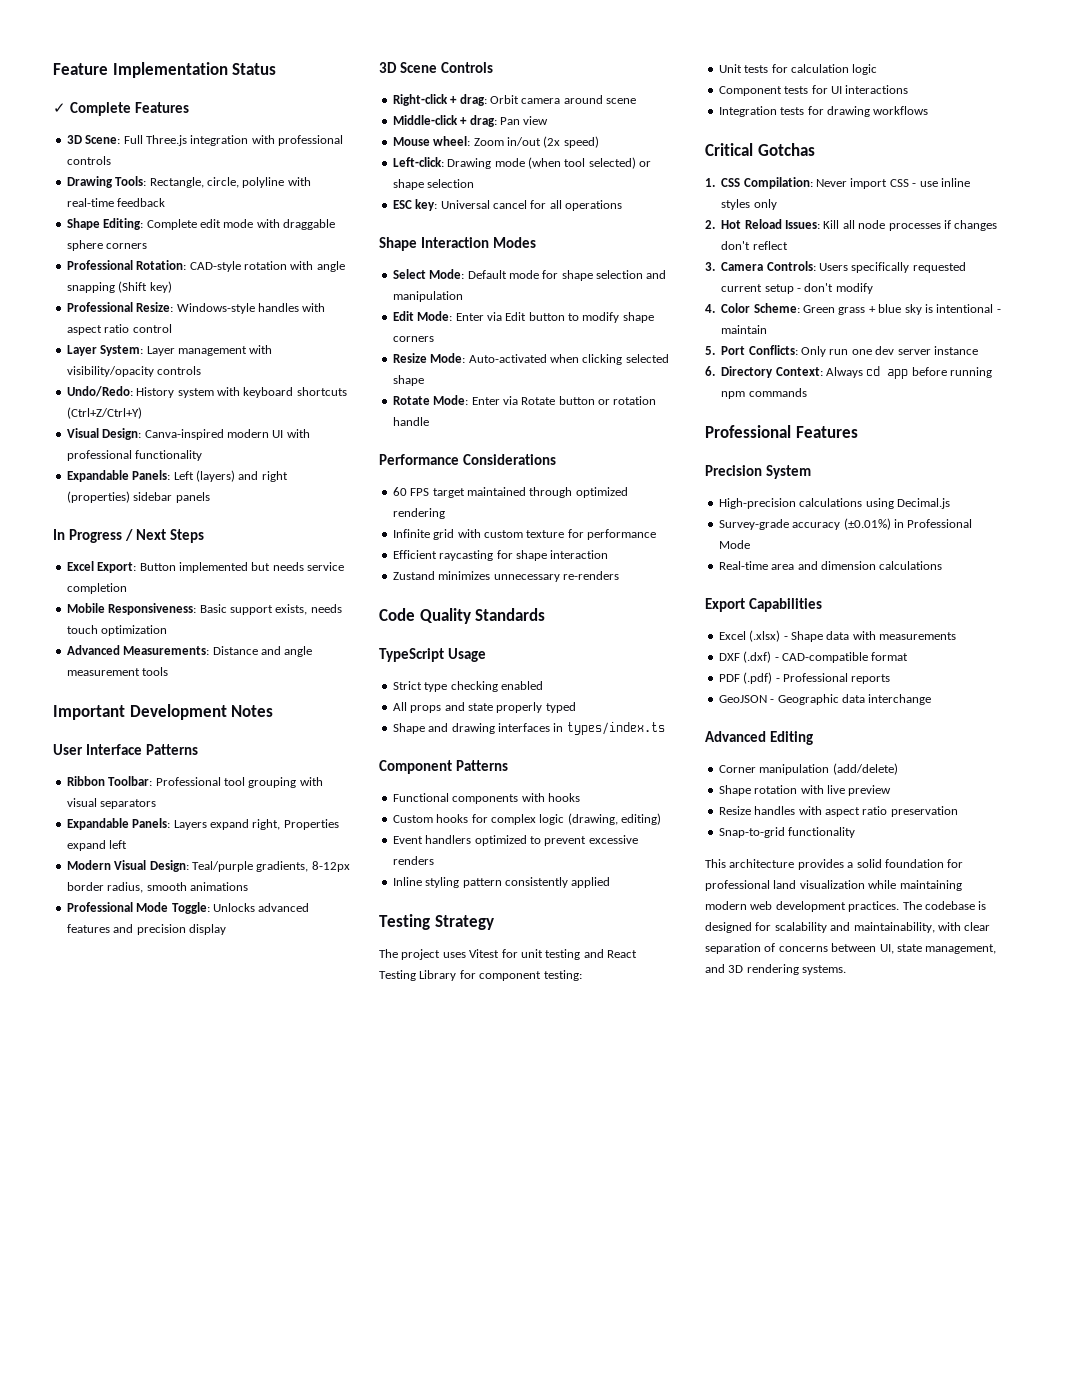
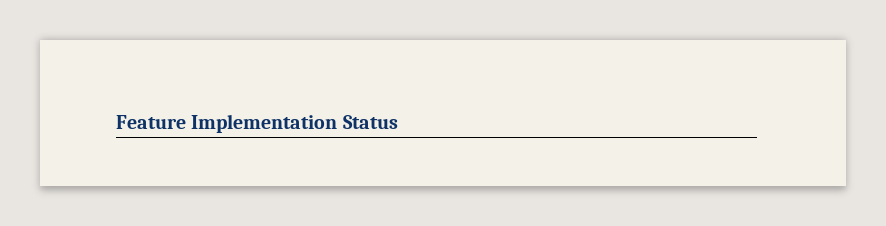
[53,102,189,116] [66,135,343,146] [66,156,111,165] [66,176,311,188] [66,198,166,207] [66,218,335,230] [66,240,148,251] [66,260,345,272] [66,281,172,293] [66,302,326,314] [66,324,172,335] [66,345,273,356] [66,366,202,377] [66,386,347,398] [66,407,142,419] [66,428,310,440] [66,450,203,461] [66,470,288,482] [66,491,210,503] [53,529,204,543] [66,561,344,573] [66,583,127,594] [66,603,342,615] [66,625,168,636] [66,645,313,657] [66,667,169,676] [53,704,274,720] [53,744,198,755] [66,776,323,788] [66,798,157,809] [66,818,339,830] [66,840,128,851] [66,860,350,872] [66,882,248,893] [66,902,310,914] [66,924,226,935] [379,62,493,73] [392,94,636,106] [392,115,549,127] [392,136,599,148] [392,157,651,169] [392,179,475,190] [392,199,622,211] [379,237,536,251] [392,269,667,281] [392,291,463,302] [392,311,654,323] [392,336,434,342] [392,353,669,365] [392,375,424,386] [392,395,657,405] [392,417,429,426] [379,454,556,465] [392,487,628,498] [392,508,445,519] [392,529,656,540] [392,550,609,561] [392,571,619,582] [379,608,546,624] [379,648,486,662] [392,681,543,692] [392,702,576,713] [392,722,665,735] [379,760,508,774] [392,793,580,804] [392,813,661,825] [392,835,638,846] [392,856,434,865] [392,877,611,888] [379,914,494,930] [379,949,637,960] [379,970,582,981] [718,64,878,75] [718,85,909,96] [718,106,929,117] [705,143,815,156] [705,177,970,189] [721,199,777,210] [705,219,998,231] [721,241,788,250] [705,261,966,273] [721,283,873,294] [705,303,1001,315] [721,325,768,334] [705,345,978,357] [705,366,993,379] [721,388,807,399] [705,425,858,438] [705,465,811,479] [718,498,950,509] [718,518,973,530] [718,540,750,549] [718,561,943,570] [705,598,822,612] [718,630,956,642] [718,651,909,663] [718,672,891,684] [718,694,932,705] [705,731,813,745] [718,763,898,775] [718,785,892,796] [718,806,958,817] [718,827,856,838] [705,859,964,870] [705,880,962,891] [705,901,987,912] [705,922,991,933] [705,943,997,954] [705,964,847,975] // ✓ Complete Features // 3D Scene: Full Three.js integration with professional controls // Drawing Tools: Rectangle, circle, polyline with real-time feedback // Shape Editing: Complete edit mode with draggable sphere corners // Professional Rotation: CAD-style rotation with angle snapping (Shift key) // Professional Resize: Windows-style handles with aspect ratio control // Layer System: Layer management with visibility/opacity controls // Undo/Redo: History system with keyboard shortcuts (Ctrl+Z/Ctrl+Y) // Visual Design: Canva-inspired modern UI with professional functionality // Expandable Panels: Left (layers) and right (properties) sidebar panels // In Progress / Next Steps // Excel Export: Button implemented but needs service completion // Mobile Responsiveness: Basic support exists, needs touch optimization // Advanced Measurements: Distance and angle measurement tools // Important Development Notes // User Interface Patterns // Ribbon Toolbar: Professional tool grouping with visual separators // Expandable Panels: Layers expand right, Properties expand left // Modern Visual Design: Teal/purple gradients, 8-12px border radius, smooth animations // Professional Mode Toggle: Unlocks advanced features and precision display // 3D Scene Controls // Right-click + drag: Orbit camera around scene // Middle-click + drag: Pan view // Mouse wheel: Zoom in/out (2x speed) // Left-click: Drawing mode (when tool selected) or shape selection // ESC key: Universal cancel for all operations // Shape Interaction Modes // Select Mode: Default mode for shape selection and manipulation // Edit Mode: Enter via Edit button to modify shape corners // Resize Mode: Auto-activated when clicking selected shape // Rotate Mode: Enter via Rotate button or rotation handle // Performance Considerations // 60 FPS target maintained through optimized rendering // Infinite grid with custom texture for performance // Efficient raycasting for shape interaction // Zustand minimizes unnecessary re-renders // Code Quality Standards // TypeScript Usage // Strict type checking enabled // All props and state properly typed // Shape and drawing interfaces in types/index.ts // Component Patterns // Functional components with hooks // Custom hooks for complex logic (drawing, editing) // Event handlers optimized to prevent excessive renders // Inline styling pattern consistently applied // Testing Strategy // The project uses Vitest for unit testing and React Testing Library for component testing: // Unit tests for calculation logic // Component tests for UI interactions // Integration tests for drawing workflows // Critical Gotchas // 1. CSS Compilation: Never import CSS - use inline styles only // 2. Hot Reload Issues: Kill all node processes if changes don't reflect // 3. Camera Controls: Users specifically requested current setup - don't modify // 4. Color Scheme: Green grass + blue sky is intentional - maintain // 5. Port Conflicts: Only run one dev server instance // 6. Directory Context: Always cd app before running npm commands // Professional Features // Precision System // High-precision calculations using Decimal.js // Survey-grade accuracy (±0.01%) in Professional Mode // Real-time area and dimension calculations // Export Capabilities // Excel (.xlsx) - Shape data with measurements // DXF (.dxf) - CAD-compatible format // PDF (.pdf) - Professional reports // GeoJSON - Geographic data interchange // Advanced Editing // Corner manipulation (add/delete) // Shape rotation with live preview // Resize handles with aspect ratio preservation // Snap-to-grid functionality // This architecture provides a solid foundation for professional land visualization while maintaining modern web development practices. The codebase is designed for scalability and maintainability, with clear separation of concerns between UI, state management, and 3D rendering systems. -> (398, 122) none

